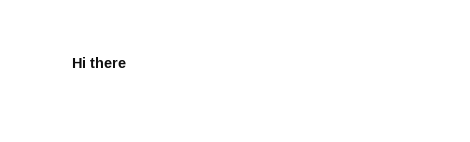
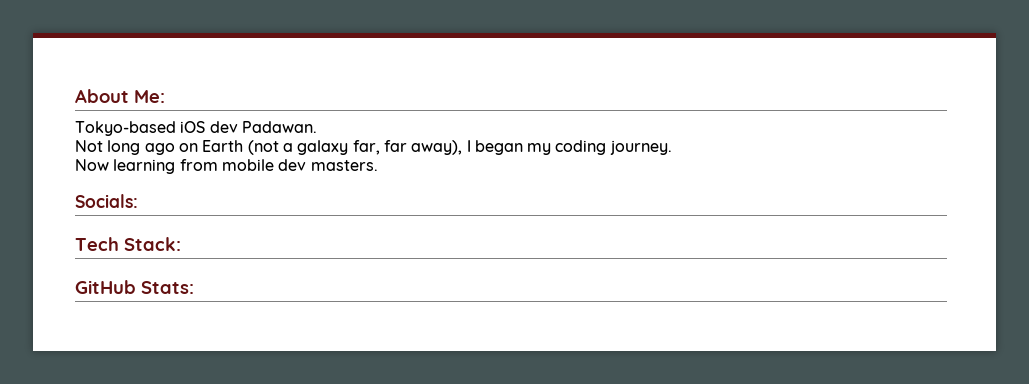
[72,57,126,68] Hi there -> [75,89,165,103] [75,121,317,136] [75,140,672,155] [75,159,378,174] [75,194,138,208] [75,237,181,251] [75,280,194,294] About Me: // Tokyo-based iOS dev Padawan. // Not long ago on Earth (not a galaxy far, far away), I began my coding journey. // Now learning from mobile dev masters. // Socials: // Tech Stack: // GitHub Stats:

